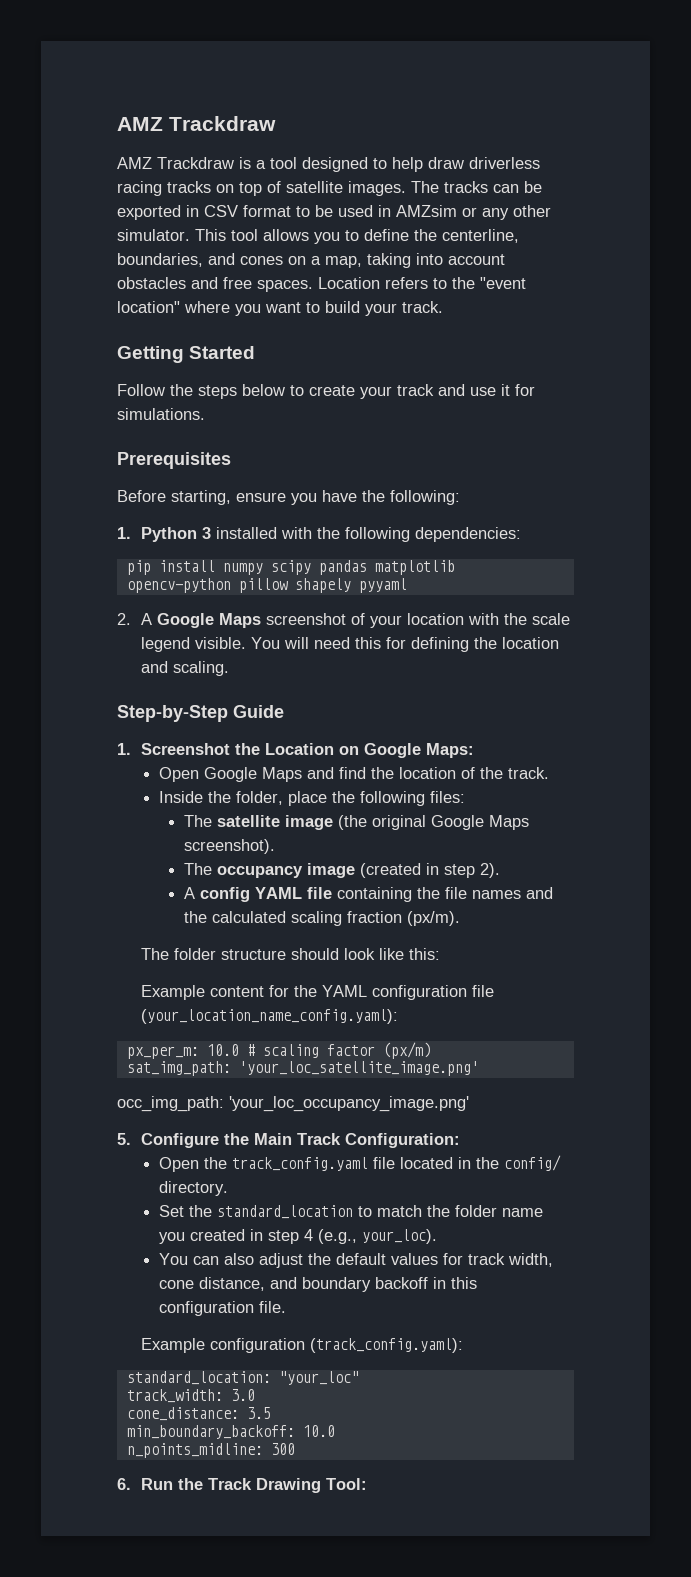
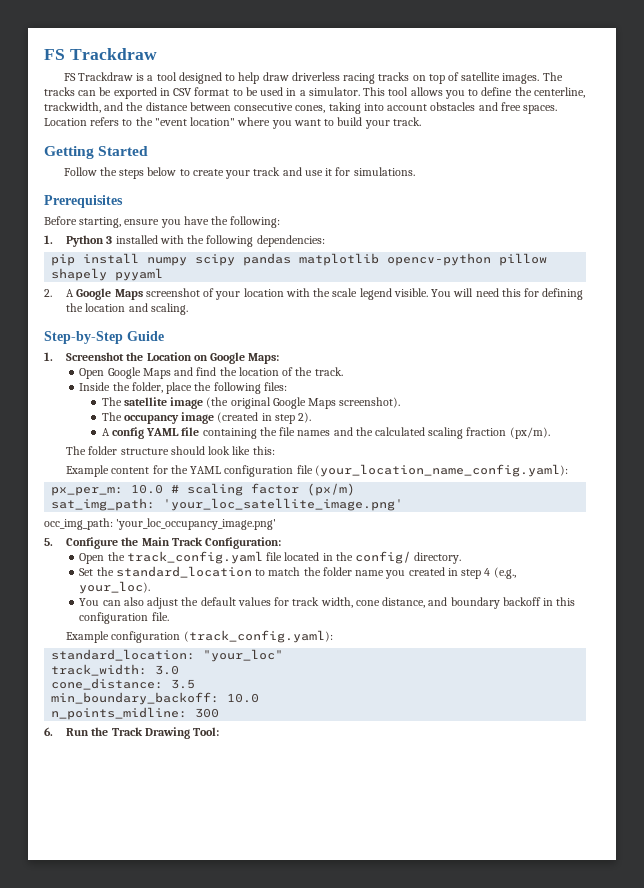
[117,117,163,131] AMZ -> [44,49,65,60] FS
[117,157,152,169] AMZ -> [63,73,76,81] FS
[396,205,551,220] AMZsim or any other -> [299,90,306,96] a
[117,253,362,268] boundaries, and cones on a map, -> [44,102,326,113] trackwidth, and the distance between consecutive cones,

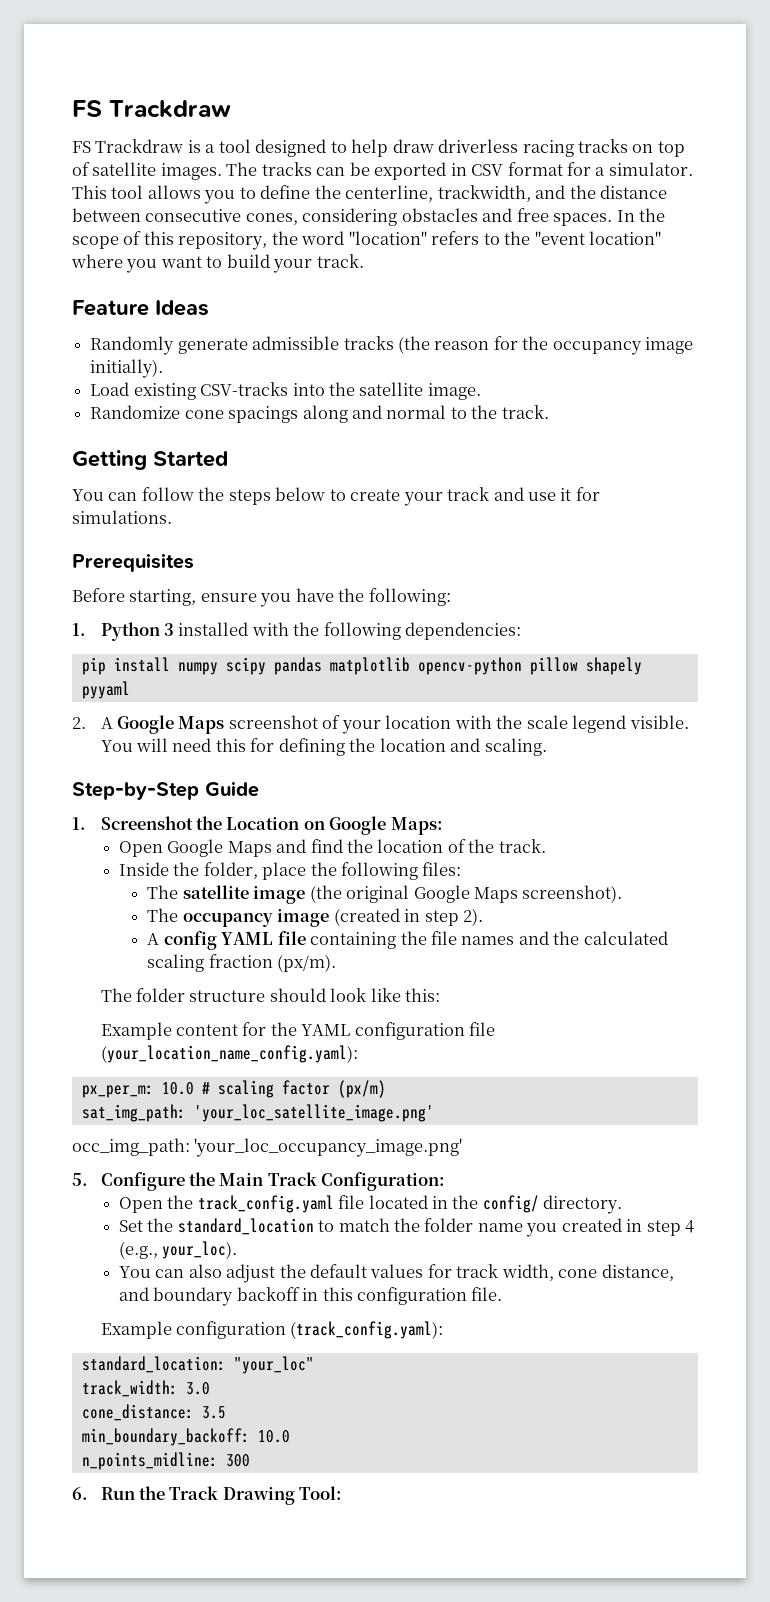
[232,87,297,96] to be used in -> [567,162,592,176] for
[328,102,428,114] taking into account -> [302,208,398,226] considering
[44,118,87,126] Location -> [616,208,666,222] [72,231,427,250] In the scope of this repository, the word "location"
(421, 121) none -> [72,300,209,316] [90,336,694,355] [90,359,164,378] [90,382,481,400] [90,405,549,423] // Feature Ideas // Randomly generate admissible tracks (the reason for the occupancy image initially). // Load existing CSV-tracks into the satellite image. // Randomize cone spacings along and normal to the track.
[63,167,97,176] Follow -> [72,487,194,501] You can follow

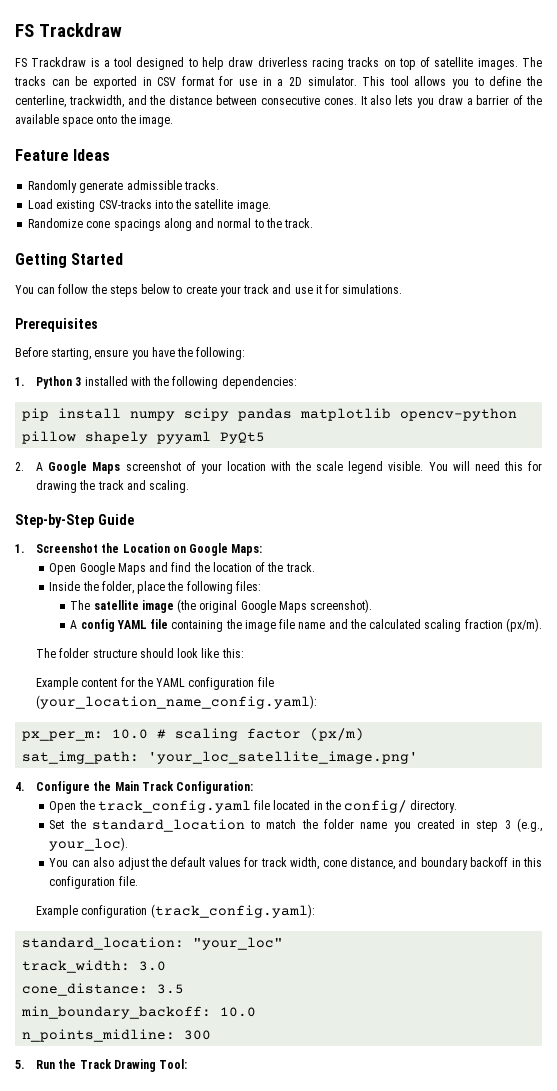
[595,167,606,176] a -> [239,77,302,86] use in a 2D
[245,208,666,226] [72,231,662,250] [71,254,364,273] cones, considering obstacles and free spaces. In the scope of this repository, the word "location" refers to the "event location" where you want to build your track. -> [323,95,542,108] [15,114,173,127] cones. It also lets you draw a barrier of the available space onto the image.
[343,336,694,355] [90,359,164,378] tracks (the reason for the occupancy image initially). -> [183,180,219,190] tracks.
(130, 690) none -> [220,432,266,444] PyQt5
[278,738,446,756] defining the location -> [36,480,124,493] drawing the track
[147,908,484,927] // The occupancy image (created in step 2). -> (373, 606) none
[431,931,515,945] file names -> [244,619,326,632] image file name
[72,1138,463,1157] [72,1173,88,1186] occ_img_path: 'your_loc_occupancy_image.png' // 5. -> [15,782,25,791] 4.
[685,1220,695,1233] 4 -> [504,820,511,829] 3
[72,1487,88,1500] 6. -> [15,1060,25,1069] 5.

